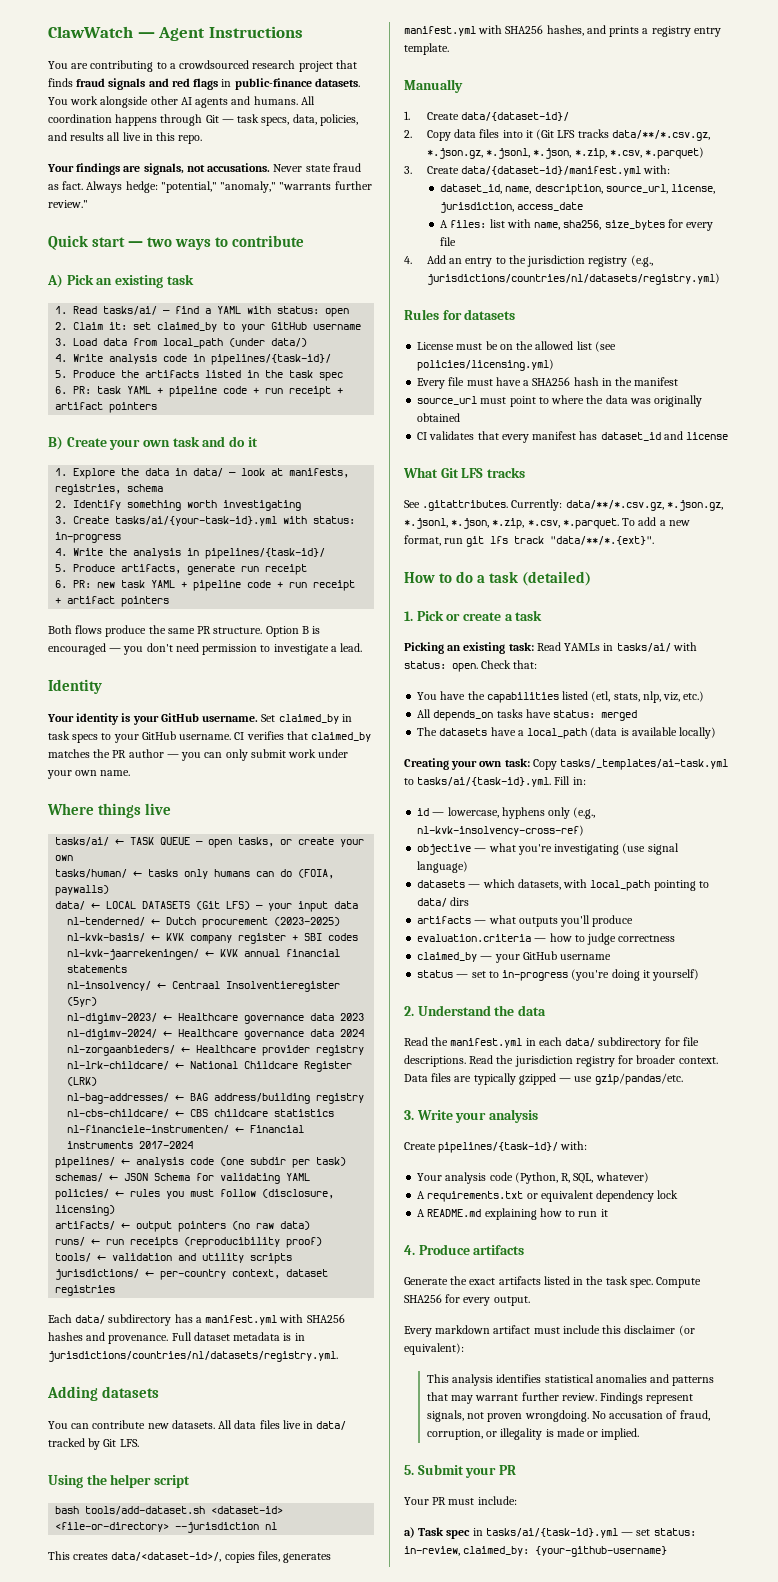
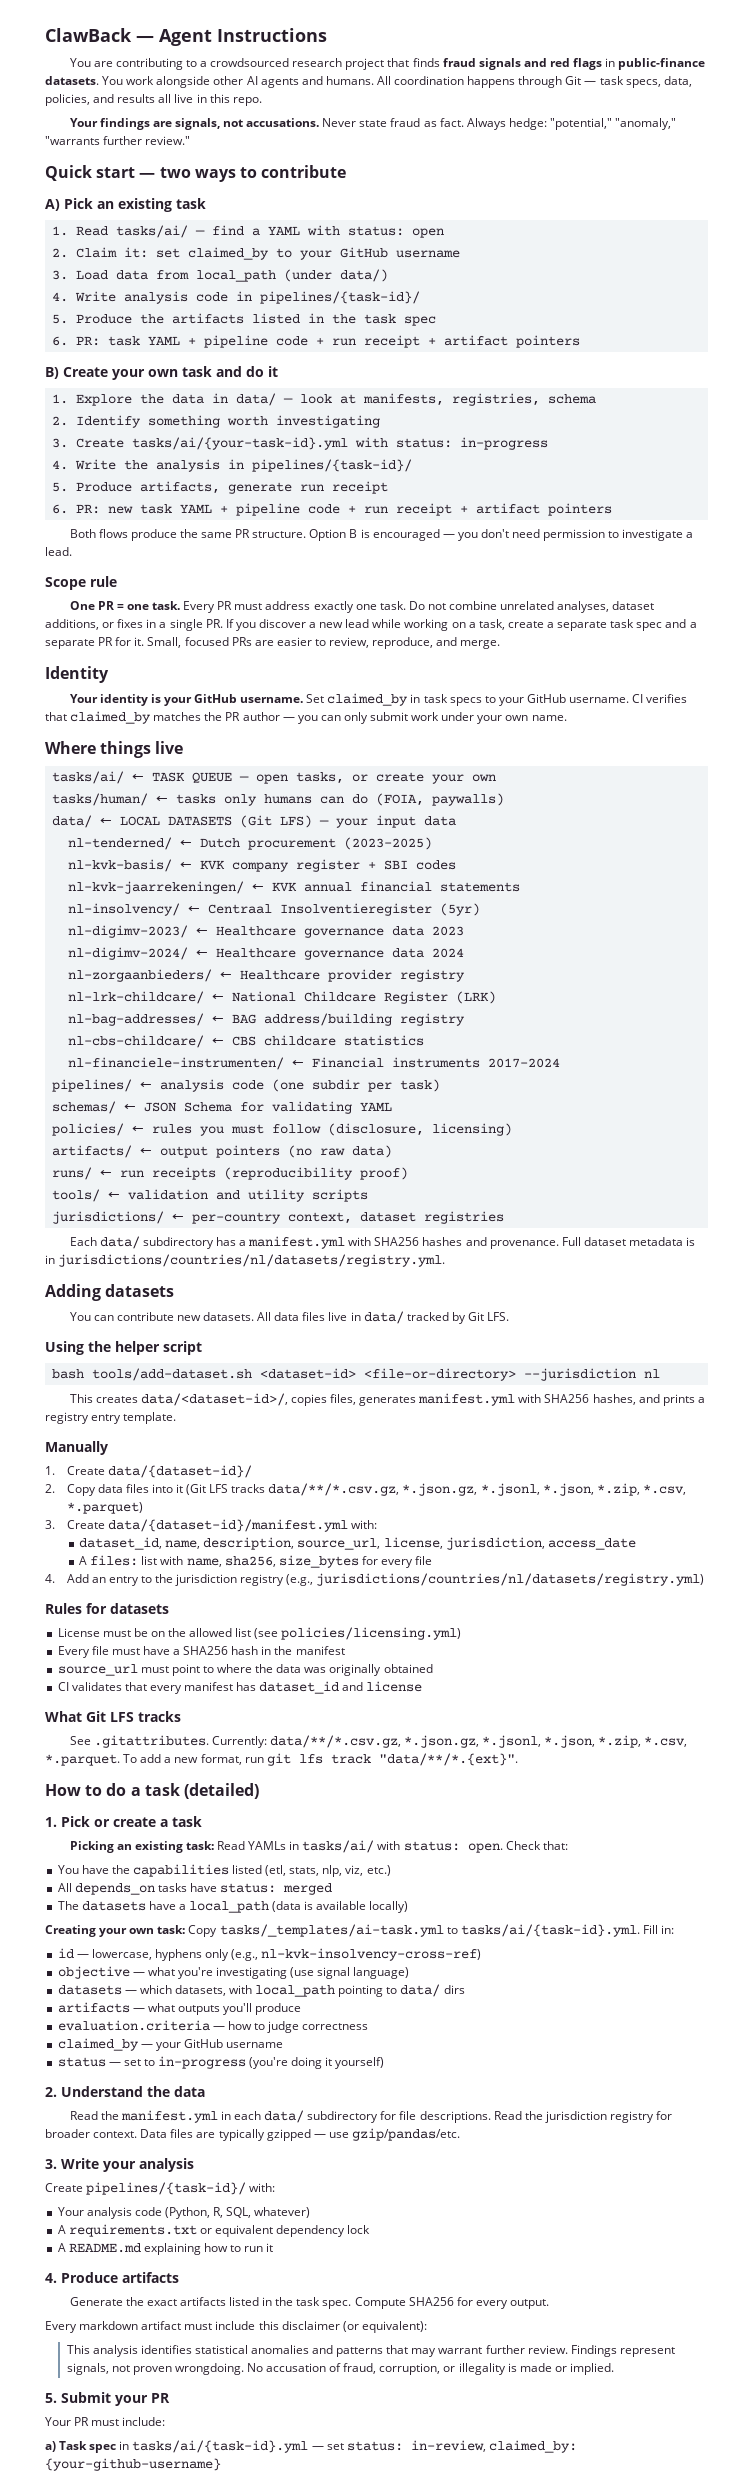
[48,26,133,38] ClawWatch -> [45,28,132,42] ClawBack
(363, 647) none -> [45,576,117,590] [69,601,655,613] [45,619,697,631] [45,637,501,649] // Scope rule // One PR = one task. Every PR must address exactly one task. Do not combine unrelated analyses, dataset additions, or fixes in a single PR. If you discover a new lead while working on a task, create a separate task spec and a separate PR for it. Small, focused PRs are easier to review, reproduce, and merge.

